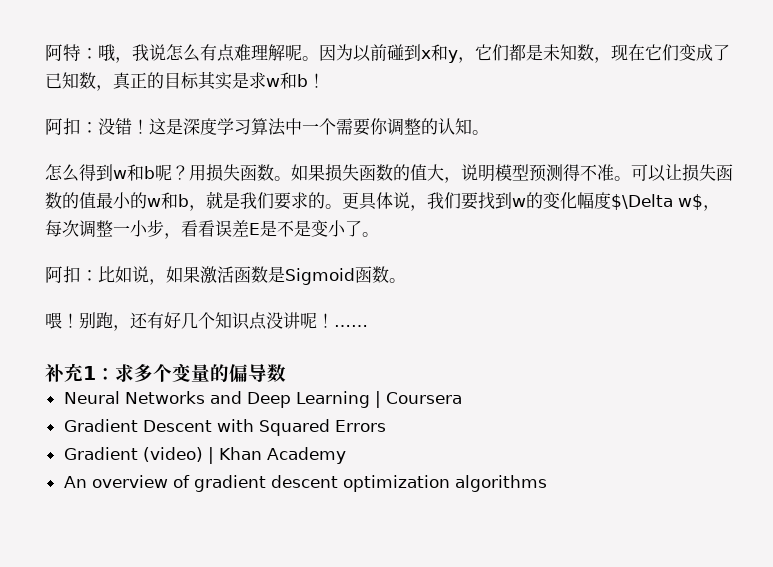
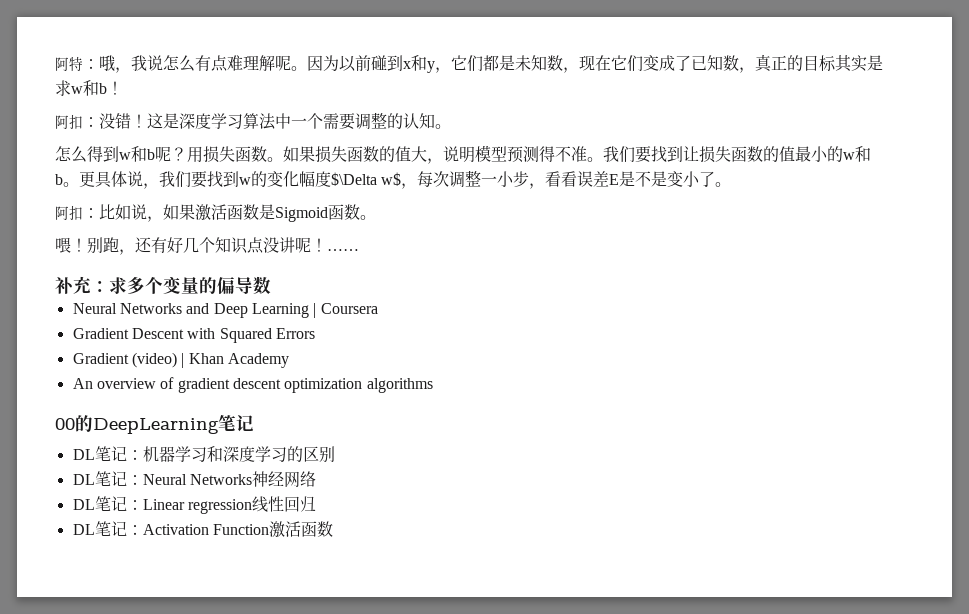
[370,118,388,135] 你 -> (355, 121) none
[631,164,666,182] 可以 -> [603,146,683,163] 我们要找到
[189,191,325,211] ，就是我们要求的 -> (63, 179) none
[83,366,96,380] 1 -> (91, 285) none
(547, 483) none -> [55,414,254,434] [72,446,335,462] [72,471,316,488] [72,496,316,514] [72,521,333,538] // 00的DeepLearning笔记 // DL笔记：机器学习和深度学习的区别 // DL笔记：Neural Networks神经网络 // DL笔记：Linear regression线性回归 // DL笔记：Activation Function激活函数

